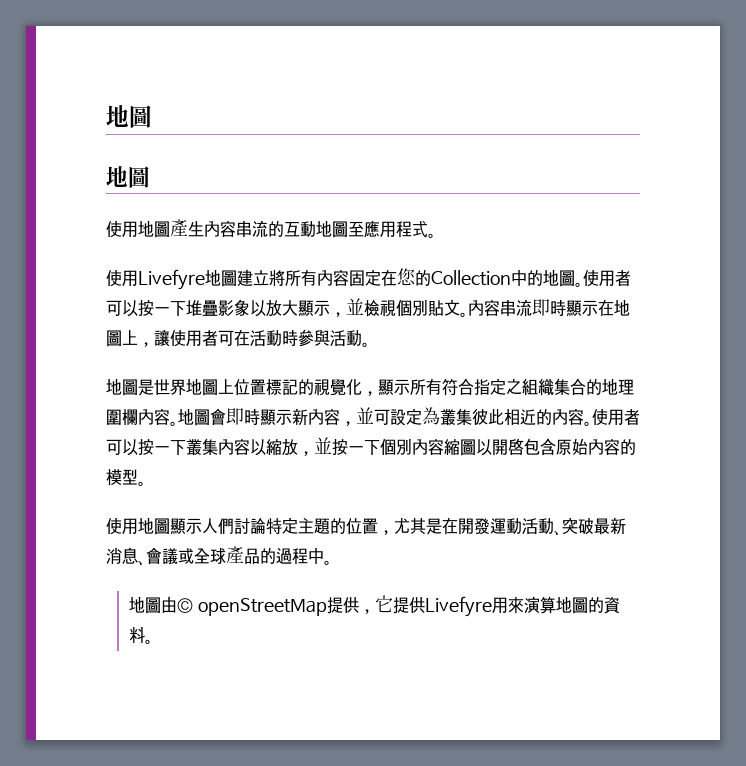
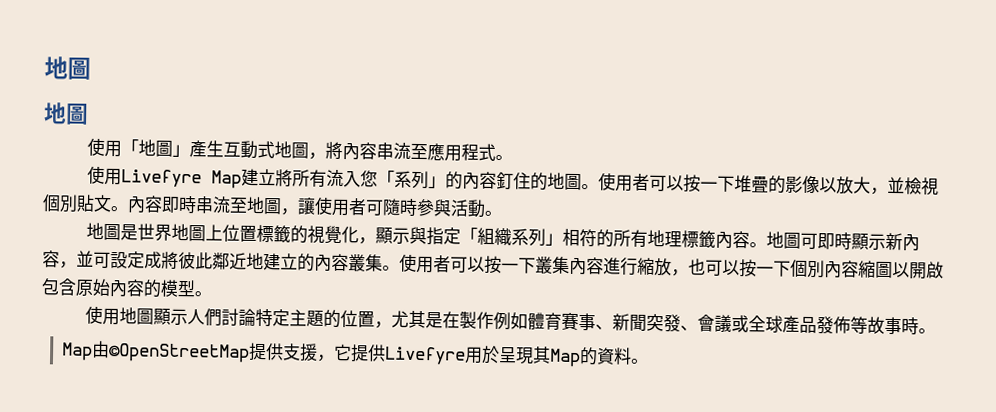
[138,219,348,238] 地圖產生內容串流的互動地圖 -> [120,139,411,161] 「地圖」產生互動式地圖，將內容串流
[205,270,237,287] 地圖 -> [210,170,242,189] Map
[317,268,527,287] 內容固定在您的Collection中 -> [325,169,531,190] 流入您「系列」的內容釘住
[218,299,330,317] 影象以放大顯示 -> [767,175,871,195] 的影像以放大
[500,299,630,317] [106,330,138,347] 串流即時顯示在地圖上 -> [161,195,282,215] 即時串流至地圖
[234,329,282,347] 在活動 -> [382,198,401,216] 隨
[282,379,298,396] 記 -> [272,225,291,243] 籤
[410,378,634,396] [106,409,138,425] 所有符合指定之組織集合的地理圍欄 -> [408,226,716,248] 與指定「組織系列」相符的所有地理標籤
[210,408,226,426] 會 -> [799,232,818,250] 可
[422,407,584,426] 為叢集彼此相近的內容 -> [144,251,383,272] 成將彼此鄰近地建立的內容叢集
[250,437,332,456] 以縮放，並 -> [603,257,740,277] 進行縮放，也可以
[508,438,524,455] 啓 -> [926,261,944,279] 啟
[458,517,626,536] [106,546,332,566] [129,596,360,616] 開發運動活動、突破最新消息、會議或全球產品的過程中。 // 地圖由© openStreetMap提供 -> [458,311,936,335] [61,340,319,363] 製作例如體育賽事、新聞突發、會議或全球產品發佈等故事時。 // Map由©OpenStreetMap提供支援
[508,596,589,614] 來演算地圖 -> [481,345,582,368] 於呈現其Map

